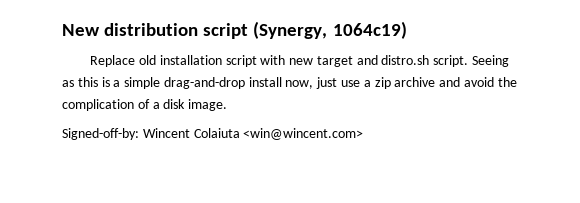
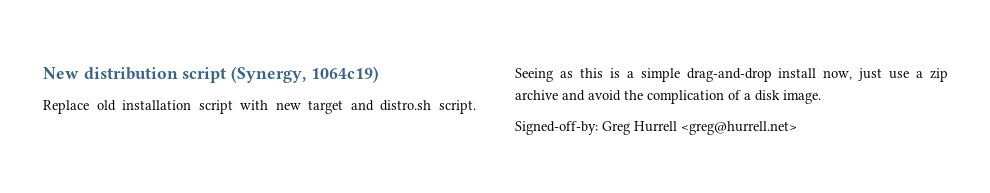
[142,128,364,140] Wincent Colaiuta <win@wincent.com> -> [602,121,797,135] Greg Hurrell <greg@hurrell.net>

